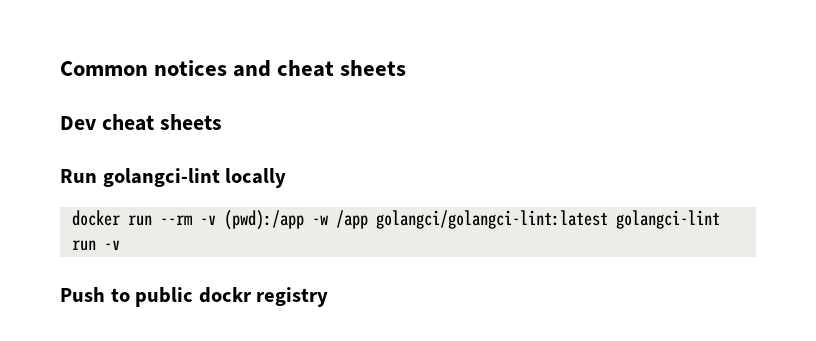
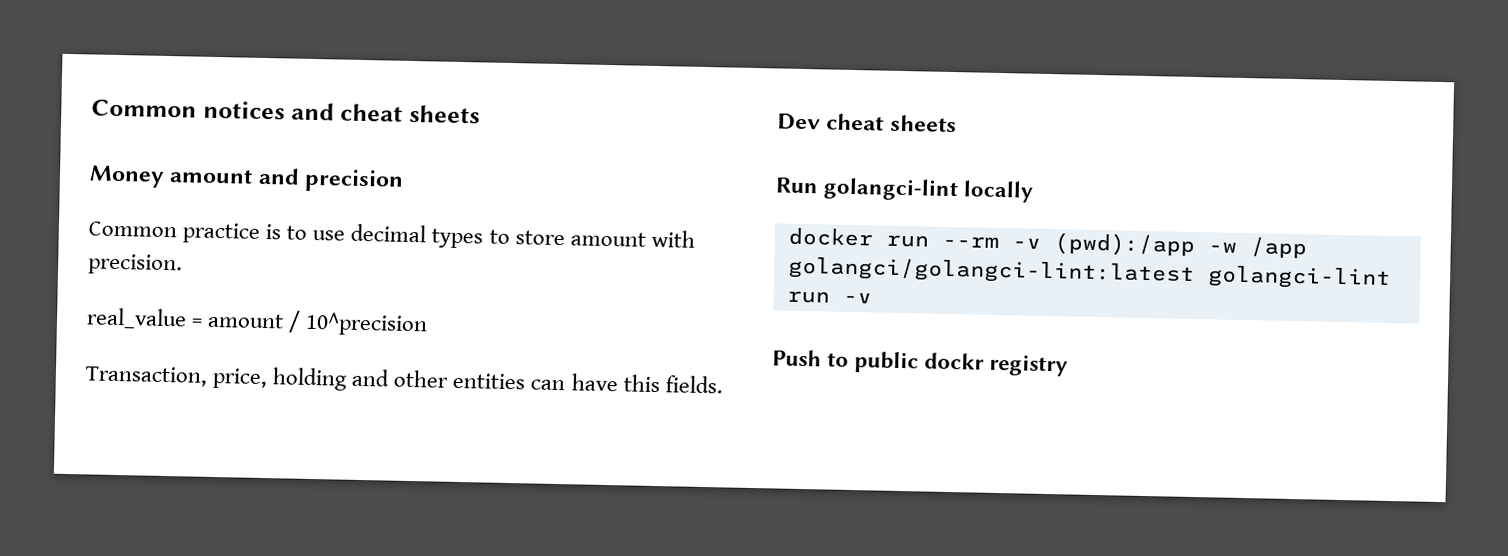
(407, 68) none -> [89,165,405,193] [88,221,695,249] [87,253,183,276] [86,307,429,337] [85,365,723,394] // Money amount and precision // Common practice is to use decimal types to store amount with precision. // real_value = amount / 10^precision // Transaction, price, holding and other entities can have this fields.

